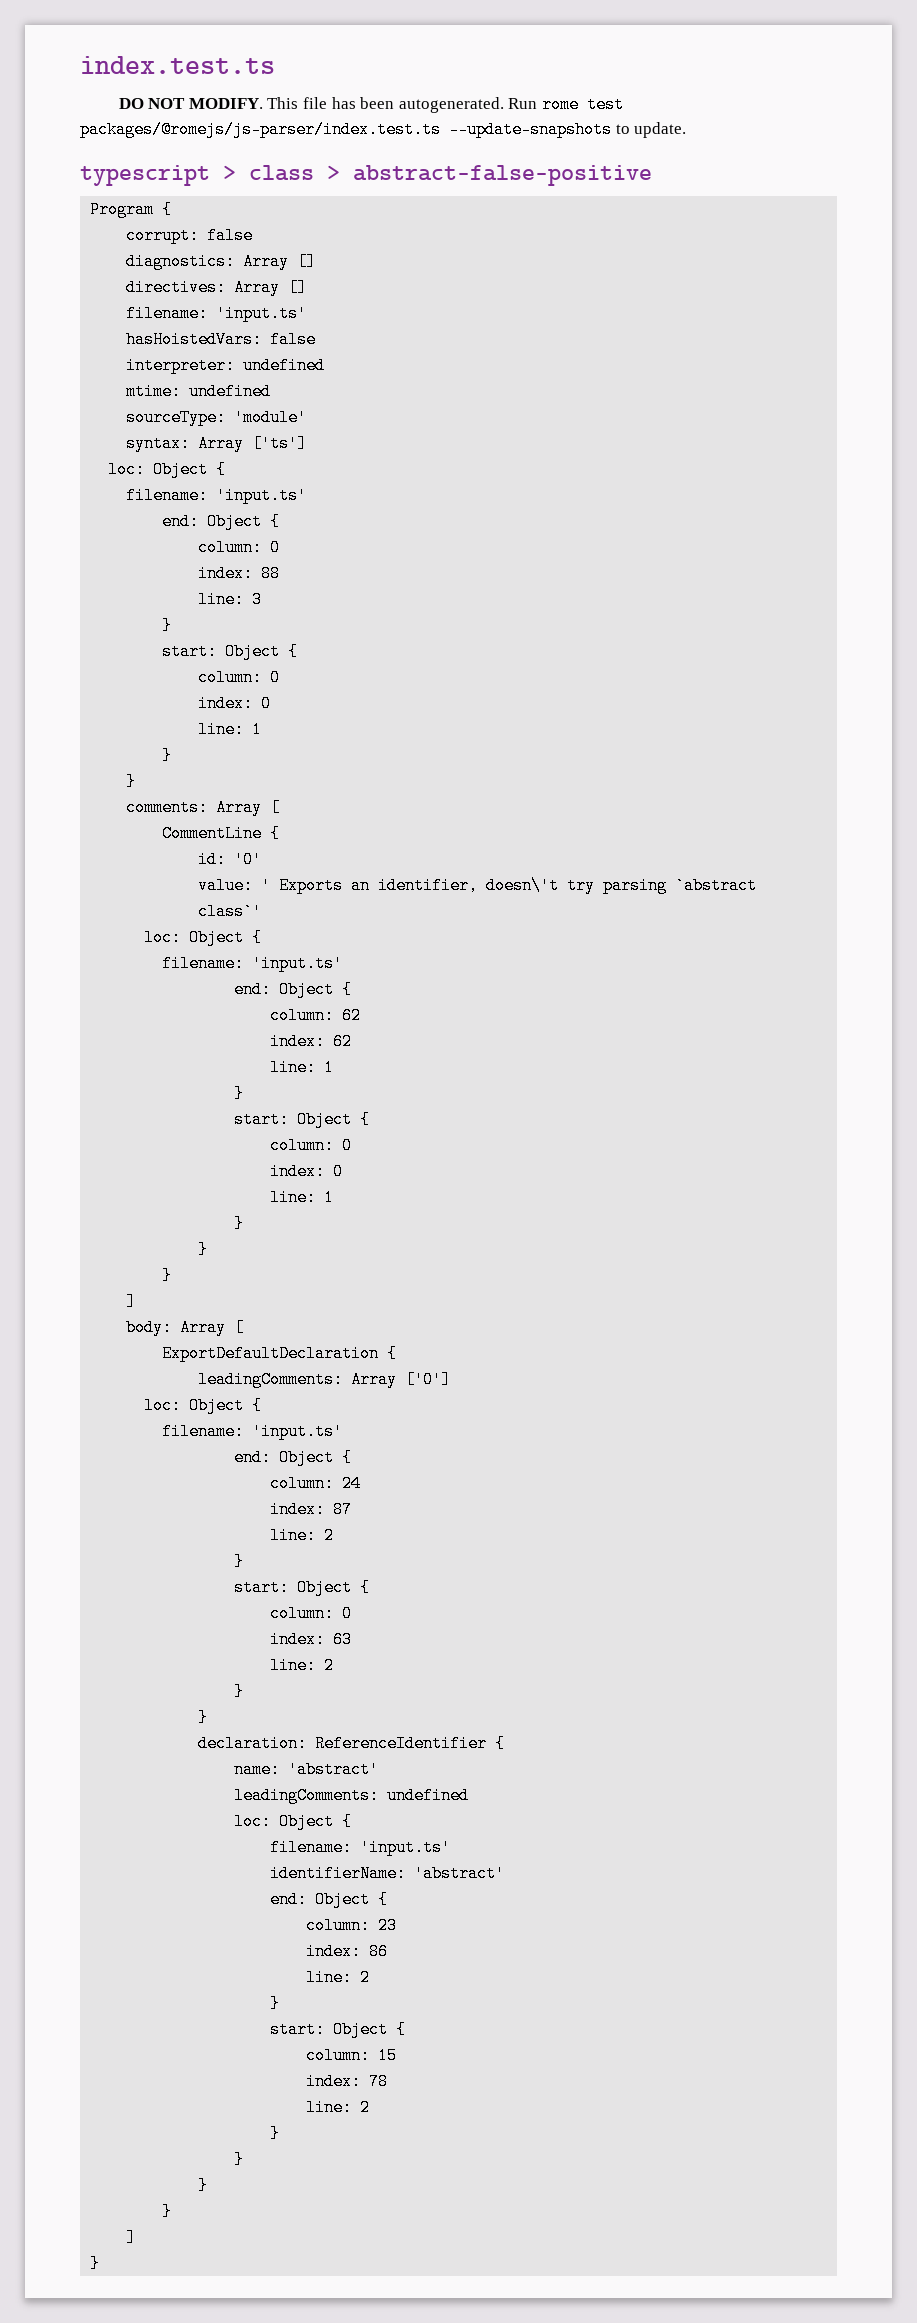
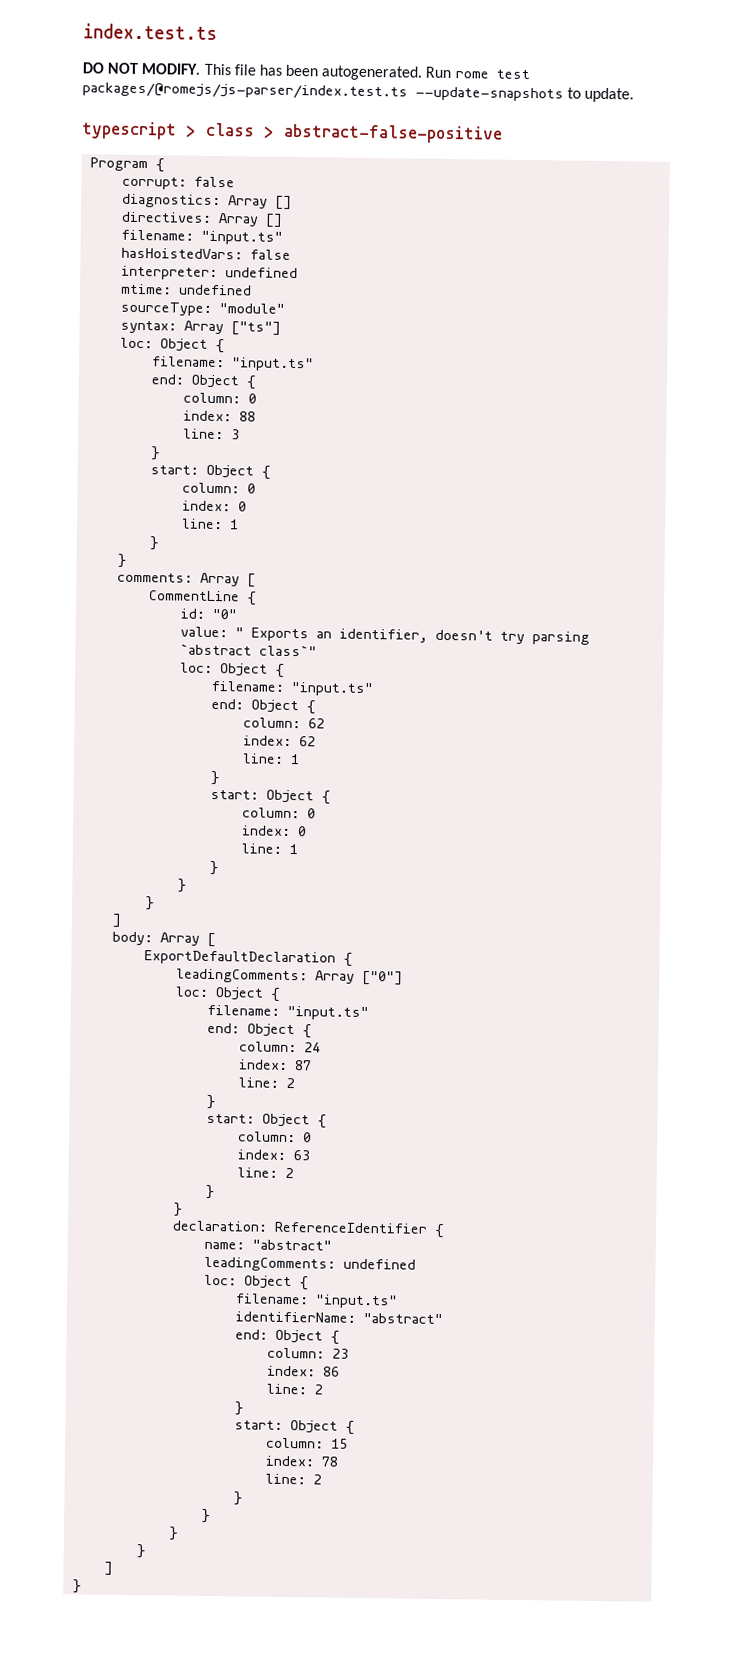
[216,305,308,322] 'input.ts' -> [201,230,284,245] "input.ts"
[234,409,308,426] 'module' -> [219,303,286,314] "module"
[252,435,308,452] [108,461,227,478] [126,487,308,504] ['ts'] // loc: Object { // filename: 'input.ts' -> [231,321,282,336] [120,337,226,354] [152,356,315,372] ["ts"] // loc: Object { // filename: "input.ts"
[234,851,263,868] '0' -> [212,608,238,620] "0"
[261,877,272,894] ' -> [235,627,245,638] "
[486,877,560,894] doesn\'t -> [435,629,494,641] doesn't
[198,903,263,920] [144,929,263,946] [162,955,344,972] class`' // loc: Object { // filename: 'input.ts' -> [259,644,318,657] [180,662,286,678] [211,680,375,697] class`" // loc: Object { // filename: "input.ts"
[405,1371,452,1388] [144,1397,263,1414] [162,1423,344,1440] ['0'] // loc: Object { // filename: 'input.ts' -> [362,970,404,986] [175,986,282,1002] [207,1004,370,1021] ["0"] // loc: Object { // filename: "input.ts"
[288,1761,380,1778] 'abstract' -> [252,1239,333,1251] "abstract"
[360,1839,452,1856] 'input.ts' -> [315,1294,399,1309] "input.ts"
[414,1865,506,1882] 'abstract' -> [363,1312,444,1325] "abstract"

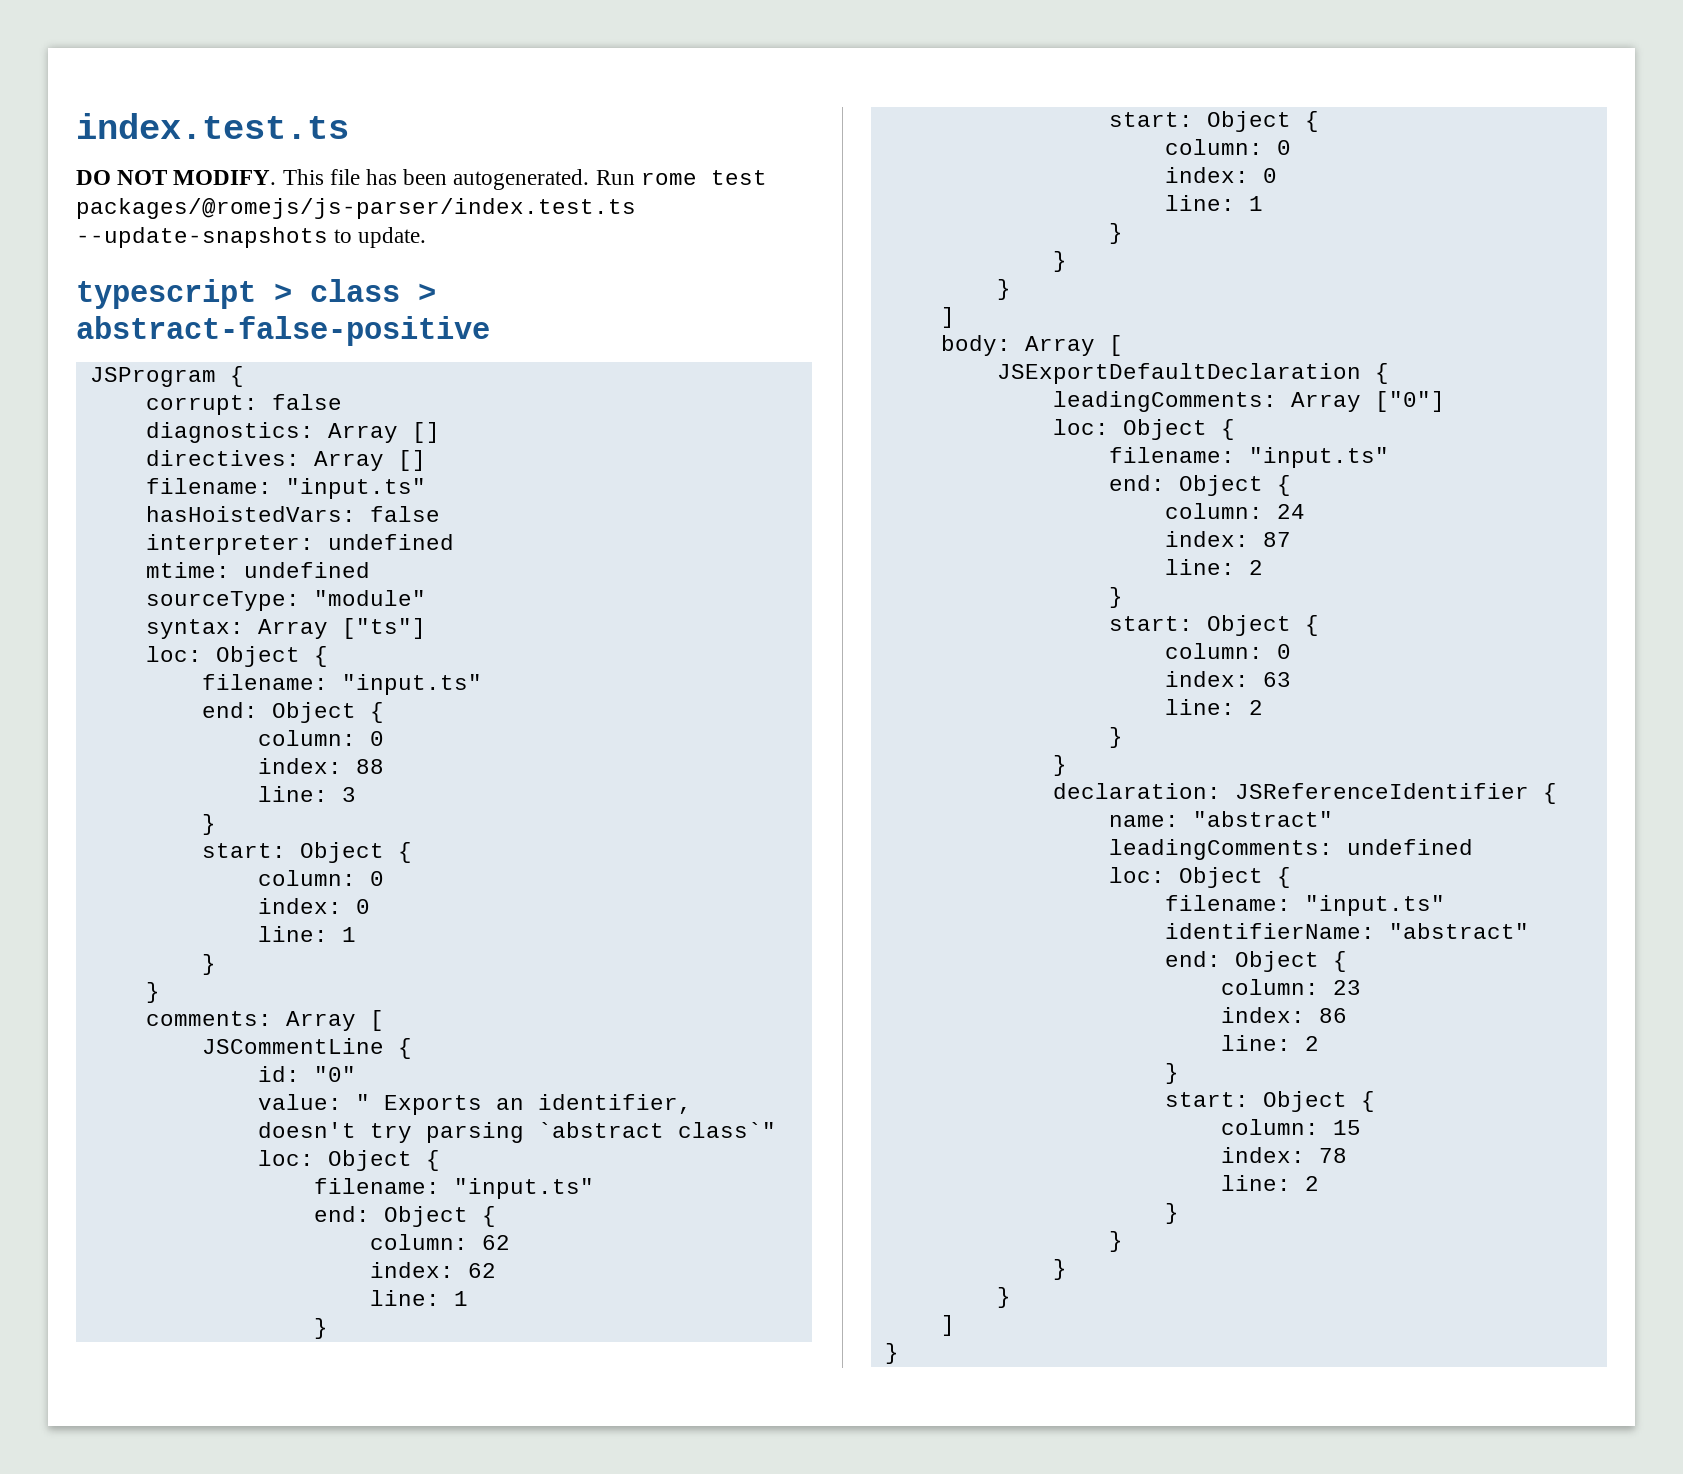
[90,157,149,172] Program -> [89,367,216,387] JSProgram
[149,590,241,602] CommentLine -> [201,1038,384,1054] JSCommentLine
[144,950,337,966] ExportDefaultDeclaration -> [996,363,1361,384] JSExportDefaultDeclaration
[274,1221,429,1234] ReferenceIdentifier -> [1234,783,1529,799] JSReferenceIdentifier

